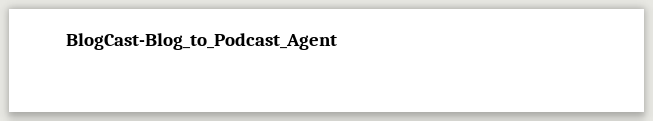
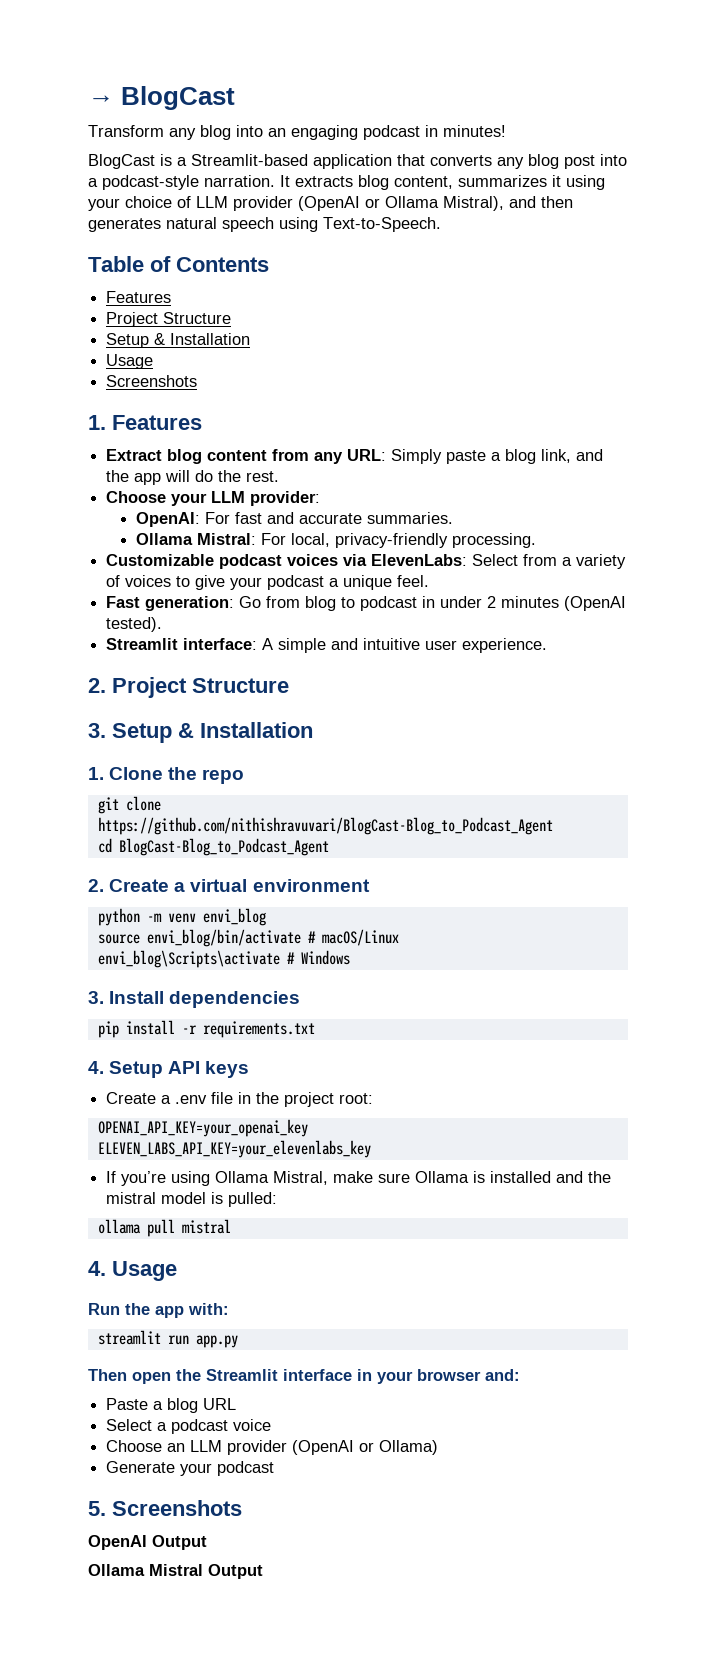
[66,33,337,50] BlogCast-Blog_to_Podcast_Agent -> [88,86,236,110] [88,125,506,140] [88,154,627,169] [88,175,605,190] [88,196,573,211] [88,217,441,232] [88,256,269,272] [106,291,172,303] [106,312,232,327] [106,333,251,348] [106,354,154,369] [106,375,198,387] [88,415,202,430] [106,449,604,464] [106,470,280,485] [106,491,321,506] [135,512,453,527] [135,533,536,548] [106,554,627,569] [106,575,430,590] [106,596,627,611] [106,617,163,632] [106,638,548,653] [88,677,289,698] [88,722,313,743] [88,767,245,784] [97,796,161,814] [97,817,553,835] [97,838,329,856] [88,879,370,892] [97,908,266,926] [97,929,399,947] [97,950,350,968] [88,991,301,1008] [97,1020,315,1038] [88,1061,250,1078] [106,1092,374,1107] [97,1119,308,1137] [97,1140,371,1158] [106,1171,612,1186] [106,1192,278,1207] [97,1219,231,1237] [88,1261,177,1281] [88,1303,229,1318] [97,1330,238,1348] [88,1369,520,1384] [106,1398,237,1413] [106,1419,272,1434] [106,1440,439,1455] [106,1461,275,1476] [88,1500,242,1516] [88,1535,207,1550] [88,1564,263,1579] → BlogCast // Transform any blog into an engaging podcast in minutes! // BlogCast is a Streamlit-based application that converts any blog post into a podcast-style narration. It extracts blog content, summarizes it using your choice of LLM provider (OpenAI or Ollama Mistral), and then generates natural speech using Text-to-Speech. // Table of Contents // Features // Project Structure // Setup & Installation // Usage // Screenshots // 1. Features // Extract blog content from any URL: Simply paste a blog link, and the app will do the rest. // Choose your LLM provider: // OpenAI: For fast and accurate summaries. // Ollama Mistral: For local, privacy-friendly processing. // Customizable podcast voices via ElevenLabs: Select from a variety of voices to give your podcast a unique feel. // Fast generation: Go from blog to podcast in under 2 minutes (OpenAI tested). // Streamlit interface: A simple and intuitive user experience. // 2. Project Structure // 3. Setup & Installation // 1. Clone the repo // git clone https://github.com/nithishravuvari/BlogCast-Blog_to_Podcast_Agent // cd BlogCast-Blog_to_Podcast_Agent // 2. Create a virtual environment // python -m venv envi_blog // source envi_blog/bin/activate # macOS/Linux // envi_blog\Scripts\activate # Windows // 3. Install dependencies // pip install -r requirements.txt // 4. Setup API keys // Create a .env file in the project root: // OPENAI_API_KEY=your_openai_key // ELEVEN_LABS_API_KEY=your_elevenlabs_key // If you’re using Ollama Mistral, make sure Ollama is installed and the mistral model is pulled: // ollama pull mistral // 4. Usage // Run the app with: // streamlit run app.py // Then open the Streamlit interface in your browser and: // Paste a blog URL // Select a podcast voice // Choose an LLM provider (OpenAI or Ollama) // Generate your podcast // 5. Screenshots // OpenAI Output // Ollama Mistral Output

